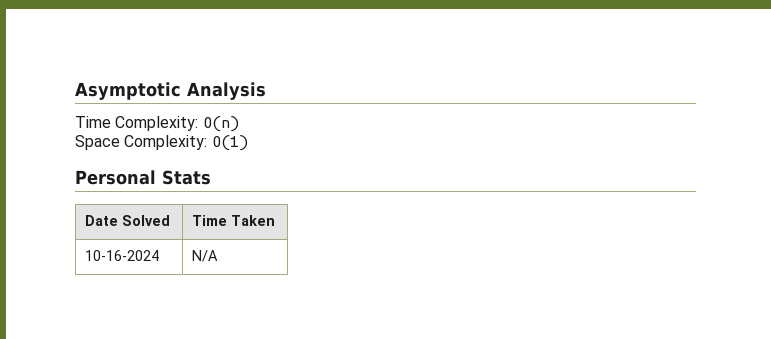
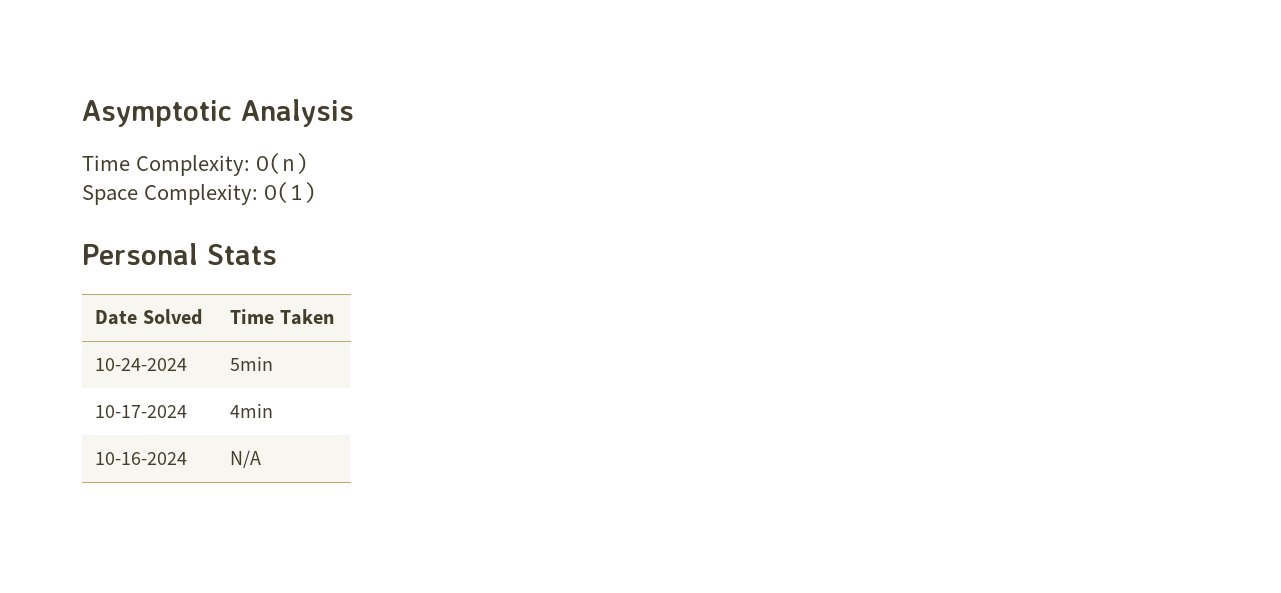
(275, 220) none -> [95,358,188,371] [230,356,274,371] [95,405,188,418] [230,403,274,418] // 10-24-2024 | 5min // 10-17-2024 | 4min

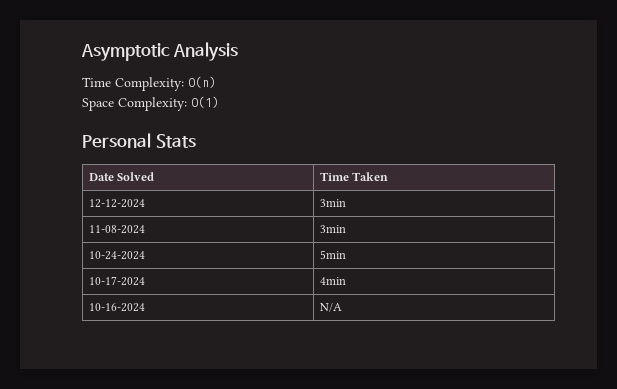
(334, 317) none -> [88,199,145,208] [319,199,346,207] [88,225,145,234] [319,225,346,233] // 12-12-2024 | 3min // 11-08-2024 | 3min

